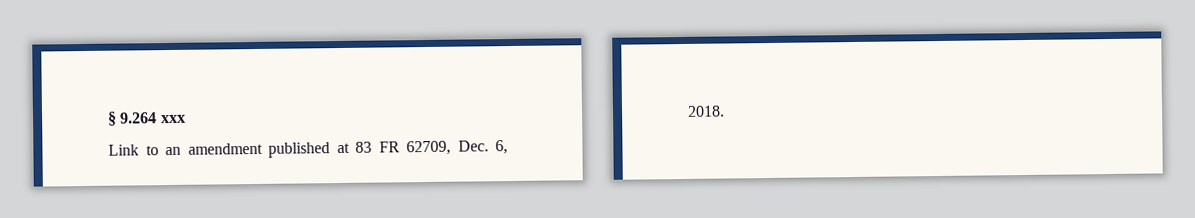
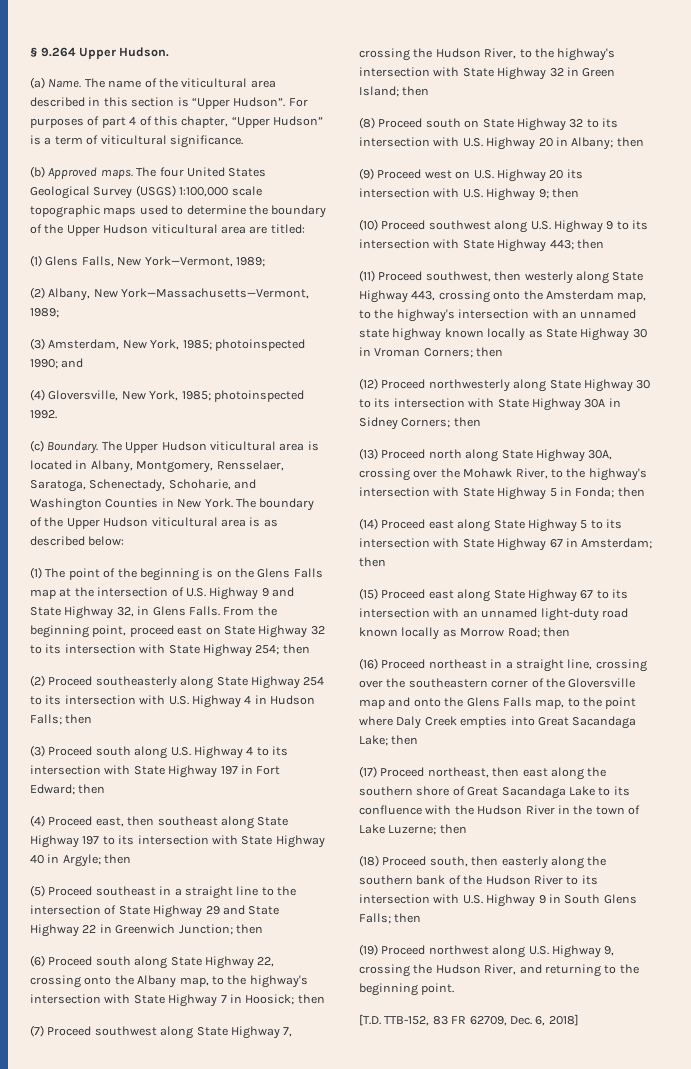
[160,114,186,124] [108,142,350,158] xxx // Link to an amendment published at -> [78,47,170,59] [30,77,276,89] [30,97,308,109] [30,116,323,128] [30,135,243,148] [30,166,267,179] [30,185,262,199] [30,205,327,218] [30,224,305,236] [30,255,265,267] [30,287,310,301] [30,308,59,318] [30,338,305,351] [30,358,84,369] [30,389,304,402] [30,410,57,419] [30,440,319,454] [30,460,284,473] [30,479,257,492] [30,498,315,511] [30,517,278,529] [30,536,125,546] [30,567,323,581] [30,587,294,600] [30,606,277,619] [30,625,325,638] [30,644,310,657] [30,675,325,689] [30,695,315,708] [30,714,93,725] [30,745,288,759] [30,765,281,778] [30,784,106,795] [30,815,289,829] [30,835,325,848] [30,854,132,867] [30,885,296,899] [30,905,280,918] [30,924,263,937] [30,955,275,969] [30,975,308,988] [30,994,325,1007] [30,1025,293,1039] [359,48,616,61] [359,67,616,80] [359,86,430,97] [359,117,618,131] [359,137,644,150] [359,168,583,182] [359,188,579,201] [359,219,648,233] [359,239,604,252] [359,270,644,284] [359,290,647,303] [359,309,637,322] [359,328,647,341] [359,347,504,358] [359,378,651,392] [359,398,621,411] [359,417,481,430] [359,448,613,462] [359,468,647,481] [359,487,645,500] [359,518,622,532] [359,538,653,551] [359,557,386,567] [359,588,628,602] [359,608,628,621] [359,627,570,640] [359,658,647,672] [359,678,636,688] [359,697,637,709] [359,716,637,729] [359,735,419,746] [359,766,607,780] [359,786,630,799] [359,805,640,815] [359,824,467,835] [359,855,607,869] [359,875,598,885] [359,894,637,907] [359,913,422,924] [359,944,615,958] [359,964,639,977] [359,983,455,996] [359,1014,430,1026] Upper Hudson. // (a) Name. The name of the viticultural area described in this section is “Upper Hudson”. For purposes of part 4 of this chapter, “Upper Hudson” is a term of viticultural significance. // (b) Approved maps. The four United States Geological Survey (USGS) 1:100,000 scale topographic maps used to determine the boundary of the Upper Hudson viticultural area are titled: // (1) Glens Falls, New York—Vermont, 1989; // (2) Albany, New York—Massachusetts—Vermont, 1989; // (3) Amsterdam, New York, 1985; photoinspected 1990; and // (4) Gloversville, New York, 1985; photoinspected 1992. // (c) Boundary. The Upper Hudson viticultural area is located in Albany, Montgomery, Rensselaer, Saratoga, Schenectady, Schoharie, and Washington Counties in New York. The boundary of the Upper Hudson viticultural area is as described below: // (1) The point of the beginning is on the Glens Falls map at the intersection of U.S. Highway 9 and State Highway 32, in Glens Falls. From the beginning point, proceed east on State Highway 32 to its intersection with State Highway 254; then // (2) Proceed southeasterly along State Highway 254 to its intersection with U.S. Highway 4 in Hudson Falls; then // (3) Proceed south along U.S. Highway 4 to its intersection with State Highway 197 in Fort Edward; then // (4) Proceed east, then southeast along State Highway 197 to its intersection with State Highway 40 in Argyle; then // (5) Proceed southeast in a straight line to the intersection of State Highway 29 and State Highway 22 in Greenwich Junction; then // (6) Proceed south along State Highway 22, crossing onto the Albany map, to the highway's intersection with State Highway 7 in Hoosick; then // (7) Proceed southwest along State Highway 7, crossing the Hudson River, to the highway's intersection with State Highway 32 in Green Island; then // (8) Proceed south on State Highway 32 to its intersection with U.S. Highway 20 in Albany; then // (9) Proceed west on U.S. Highway 20 its intersection with U.S. Highway 9; then // (10) Proceed southwest along U.S. Highway 9 to its intersection with State Highway 443; then // (11) Proceed southwest, then westerly along State Highway 443, crossing onto the Amsterdam map, to the highway's intersection with an unnamed state highway known locally as State Highway 30 in Vroman Corners; then // (12) Proceed northwesterly along State Highway 30 to its intersection with State Highway 30A in Sidney Corners; then // (13) Proceed north along State Highway 30A, crossing over the Mohawk River, to the highway's intersection with State Highway 5 in Fonda; then // (14) Proceed east along State Highway 5 to its intersection with State Highway 67 in Amsterdam; then // (15) Proceed east along State Highway 67 to its intersection with an unnamed light-duty road known locally as Morrow Road; then // (16) Proceed northeast in a straight line, crossing over the southeastern corner of the Gloversville map and onto the Glens Falls map, to the point where Daly Creek empties into Great Sacandaga Lake; then // (17) Proceed northeast, then east along the southern shore of Great Sacandaga Lake to its confluence with the Hudson River in the town of Lake Luzerne; then // (18) Proceed south, then easterly along the southern bank of the Hudson River to its intersection with U.S. Highway 9 in South Glens Falls; then // (19) Proceed northwest along U.S. Highway 9, crossing the Hudson River, and returning to the beginning point. // [T.D. TTB-152,
[687,105,725,117] 2018. -> [548,1014,579,1026] 2018]

